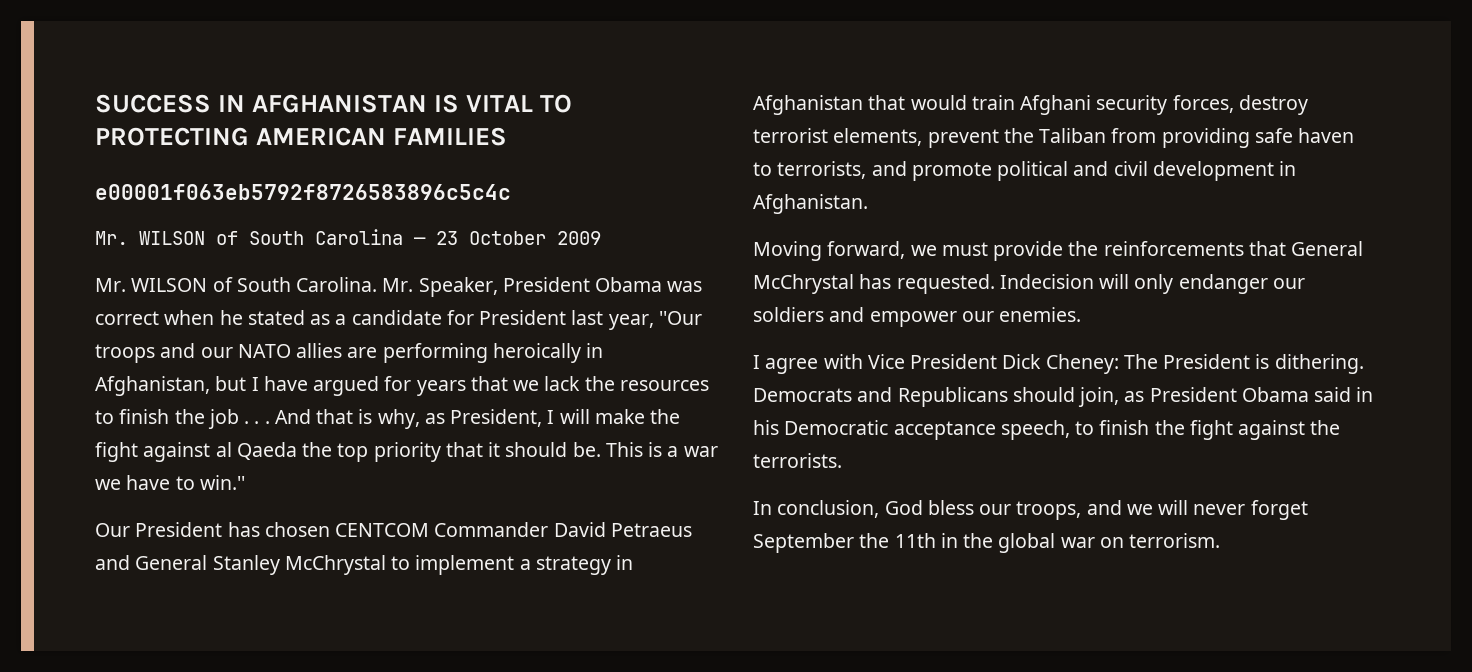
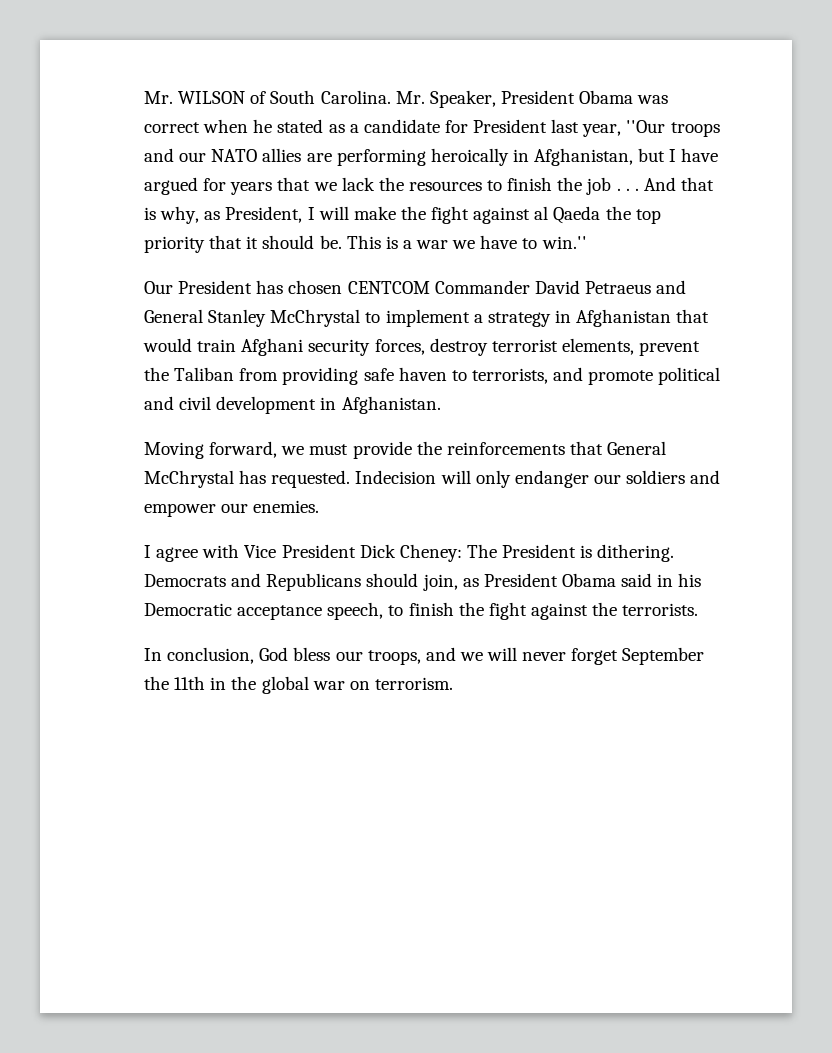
[95,94,573,113] [95,127,508,146] [95,184,511,200] [95,229,601,245] SUCCESS IN AFGHANISTAN IS VITAL TO PROTECTING AMERICAN FAMILIES // e00001f063eb5792f8726583896c5c4c // Mr. WILSON of South Carolina — 23 October 2009 // -> (144, 97) none

